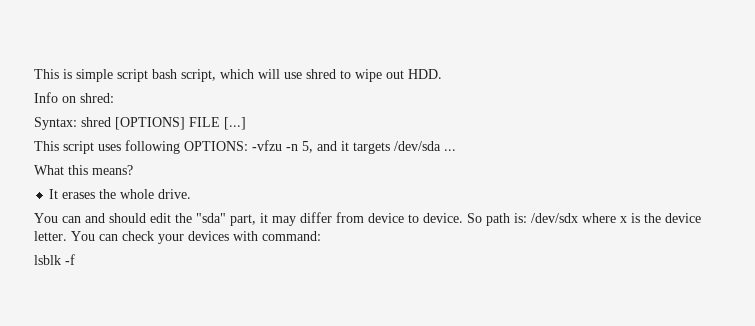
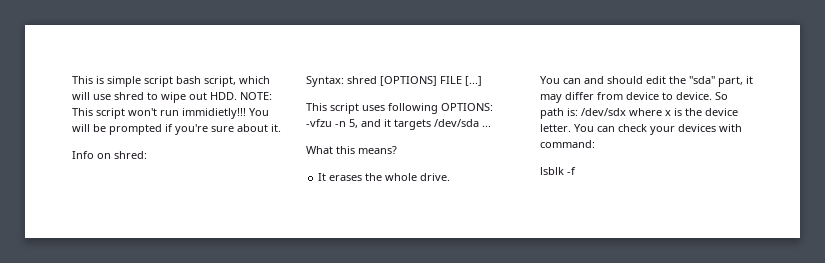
(442, 74) none -> [240,92,272,100] [72,108,269,119] [72,124,281,135] NOTE: This script won't run immidietly!!! You will be prompted if you're sure about it.

